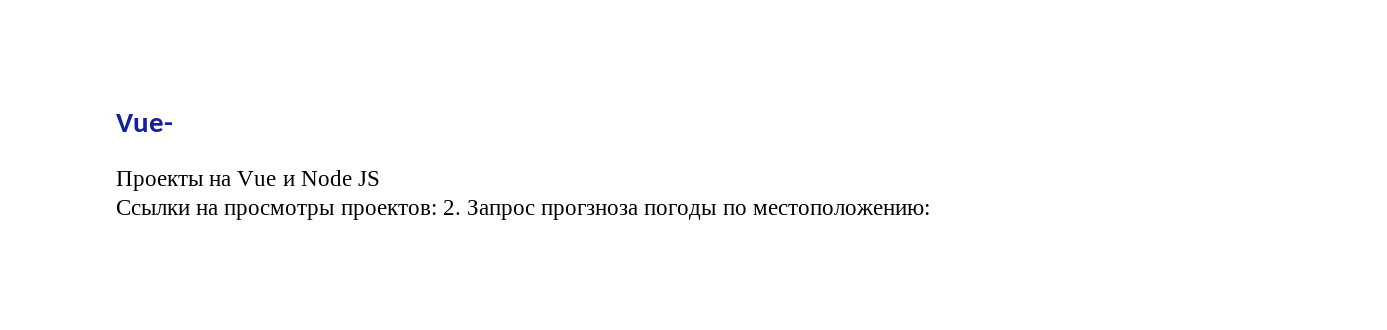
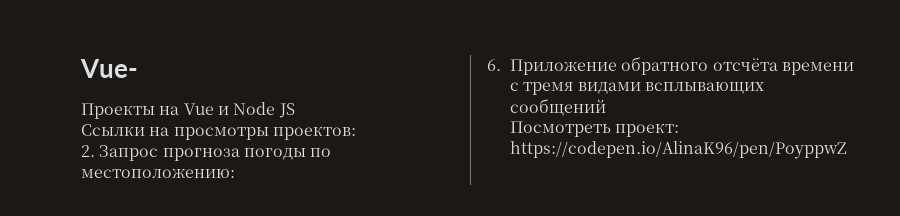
(437, 212) none -> (356, 133) //
[541,204,639,220] прогзноза -> [162,148,240,161] прогноза
(930, 209) none -> [487,56,855,75] [510,82,765,95] [510,98,607,116] [510,121,680,137] [510,141,848,159] // 6. Приложение обратного отсчёта времени с тремя видами всплывающих сообщений // Посмотреть проект: https://codepen.io/AlinaK96/pen/PoyppwZ

